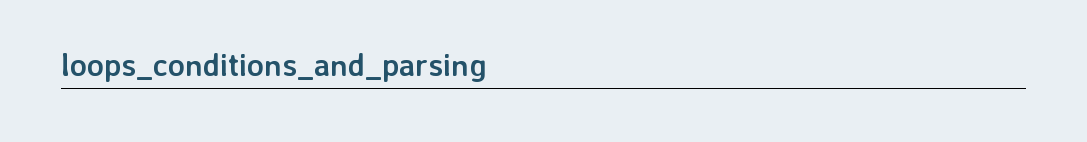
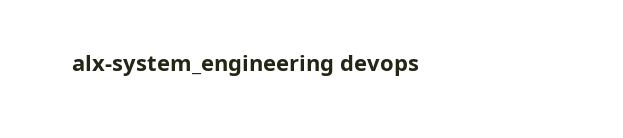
[61,53,487,82] loops_conditions_and_parsing -> [72,55,419,76] alx-system_engineering devops

